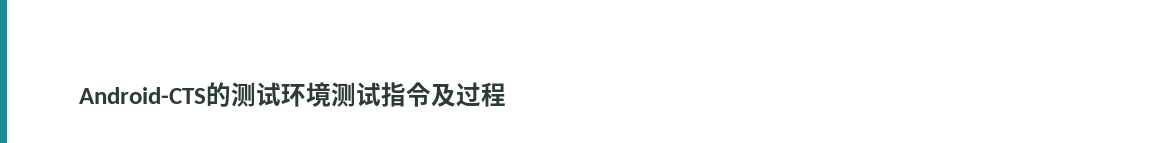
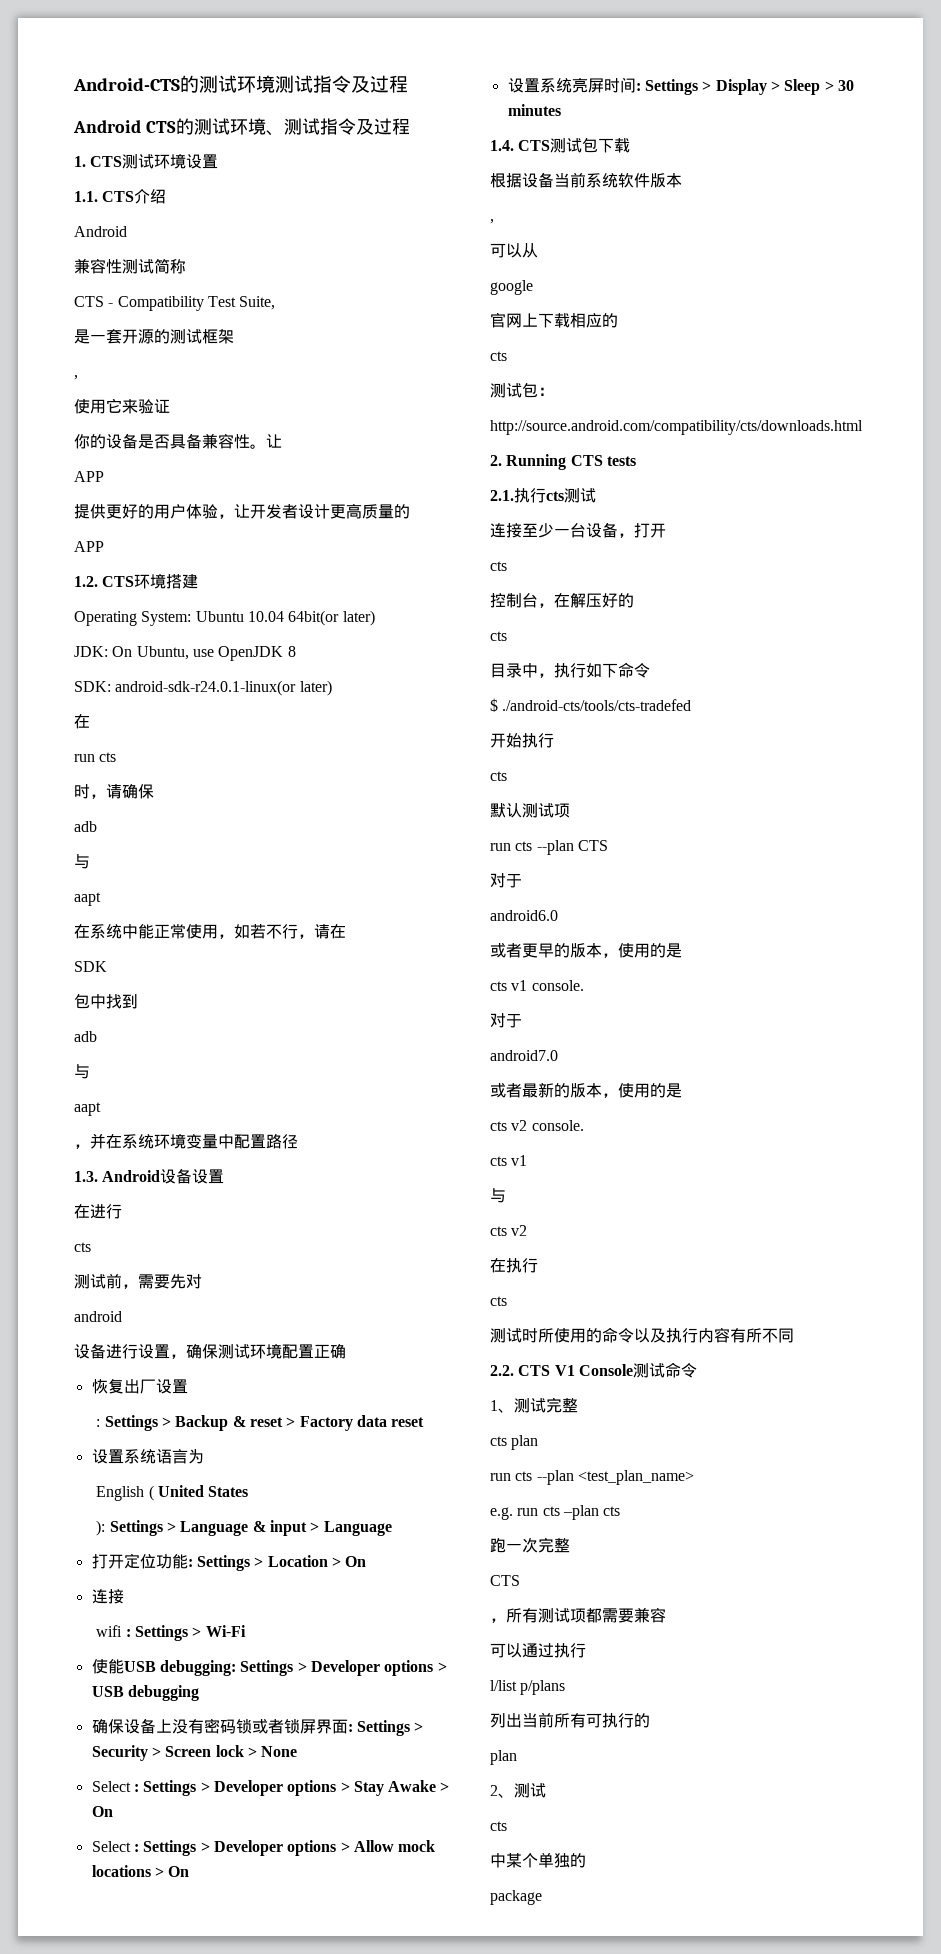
(506, 94) none -> [73,118,410,136] [74,153,219,169] [74,189,167,204] [74,226,127,237] [74,258,186,274] [74,296,276,311] [74,329,234,344] [74,375,78,380] [74,398,170,414] [74,433,282,449] [74,471,104,482] [74,503,410,519] [74,541,104,552] [74,573,199,589] [74,610,375,626] [74,646,296,661] [74,680,332,696] [74,714,90,729] [74,752,117,762] [74,784,154,799] [74,821,97,832] [74,854,90,869] [74,892,101,906] [74,924,346,939] [74,961,107,972] [74,993,138,1009] [74,1031,97,1042] [74,1064,90,1079] [74,1102,101,1116] [74,1133,298,1149] [74,1168,225,1184] [74,1204,122,1219] [74,1242,91,1252] [74,1273,202,1289] [74,1311,122,1322] [74,1343,346,1359] [91,1379,188,1394] [96,1415,425,1431] [91,1449,204,1464] [96,1485,249,1501] [96,1520,392,1536] [91,1553,367,1571] [91,1589,124,1604] [96,1625,246,1641] [91,1659,447,1676] [91,1685,199,1701] [91,1718,424,1736] [91,1745,298,1761] [91,1780,450,1796] [91,1806,113,1817] [91,1840,436,1856] [91,1865,190,1877] [507,77,854,95] [507,104,561,116] [490,137,631,153] [490,172,682,188] [490,219,494,224] [490,243,538,258] [490,280,533,295] [490,312,618,328] [490,351,507,361] [490,382,554,398] [490,420,863,435] [490,454,636,470] [490,488,596,503] [490,522,666,538] [490,561,507,571] [490,593,634,608] [490,631,507,641] [490,662,650,678] [490,698,692,712] [490,733,554,748] [490,771,507,781] [490,803,570,818] [490,840,608,855] [490,873,522,888] [490,910,558,921] [490,943,682,958] [490,980,584,991] [490,1013,522,1028] [490,1050,558,1061] [490,1082,682,1098] [490,1120,584,1131] [490,1155,528,1166] [490,1188,506,1203] [490,1225,528,1236] [490,1258,538,1273] [490,1296,507,1306] [490,1327,794,1343] [490,1362,697,1378] [490,1397,578,1413] [490,1435,539,1450] [490,1470,694,1485] [490,1505,621,1520] [490,1537,570,1553] [490,1575,520,1586] [490,1607,666,1623] [490,1643,586,1658] [490,1680,566,1695] [490,1712,650,1728] [490,1750,517,1765] [490,1783,546,1798] [490,1821,507,1831] [490,1852,586,1868] [490,1890,542,1905] // Android CTS的测试环境、测试指令及过程 // 1. CTS测试环境设置 // 1.1. CTS介绍 // Android // 兼容性测试简称 // CTS - Compatibility Test Suite, // 是一套开源的测试框架 // , // 使用它来验证 // 你的设备是否具备兼容性。让 // APP // 提供更好的用户体验，让开发者设计更高质量的 // APP // 1.2. CTS环境搭建 // Operating System: Ubuntu 10.04 64bit(or later) // JDK: On Ubuntu, use OpenJDK 8 // SDK: android-sdk-r24.0.1-linux(or later) // 在 // run cts // 时，请确保 // adb // 与 // aapt // 在系统中能正常使用，如若不行，请在 // SDK // 包中找到 // adb // 与 // aapt // ，并在系统环境变量中配置路径 // 1.3. Android设备设置 // 在进行 // cts // 测试前，需要先对 // android // 设备进行设置，确保测试环境配置正确 // 恢复出厂设置 // : Settings > Backup & reset > Factory data reset // 设置系统语言为 // English ( United States // ): Settings > Language & input > Language // 打开定位功能: Settings > Location > On // 连接 // wifi : Settings > Wi-Fi // 使能USB debugging: Settings > Developer options > USB debugging // 确保设备上没有密码锁或者锁屏界面: Settings > Security > Screen lock > None // Select : Settings > Developer options > Stay Awake > On // Select : Settings > Developer options > Allow mock locations > On // 设置系统亮屏时间: Settings > Display > Sleep > 30 minutes // 1.4. CTS测试包下载 // 根据设备当前系统软件版本 // , // 可以从 // google // 官网上下载相应的 // cts // 测试包： // http://source.android.com/compatibility/cts/downloads.html // 2. Running CTS tests // 2.1.执行cts测试 // 连接至少一台设备，打开 // cts // 控制台，在解压好的 // cts // 目录中，执行如下命令 // $ ./android-cts/tools/cts-tradefed // 开始执行 // cts // 默认测试项 // run cts --plan CTS // 对于 // android6.0 // 或者更早的版本，使用的是 // cts v1 console. // 对于 // android7.0 // 或者最新的版本，使用的是 // cts v2 console. // cts v1 // 与 // cts v2 // 在执行 // cts // 测试时所使用的命令以及执行内容有所不同 // 2.2. CTS V1 Console测试命令 // 1、测试完整 // cts plan // run cts --plan <test_plan_name> // e.g. run cts –plan cts // 跑一次完整 // CTS // ，所有测试项都需要兼容 // 可以通过执行 // l/list p/plans // 列出当前所有可执行的 // plan // 2、测试 // cts // 中某个单独的 // package

